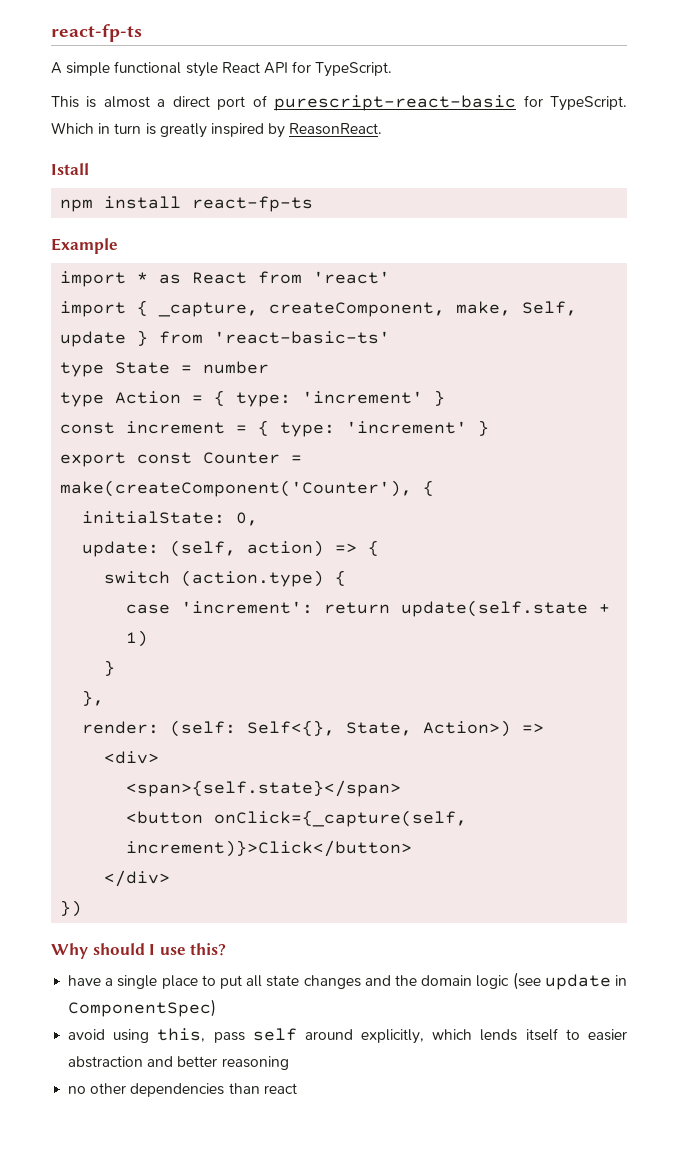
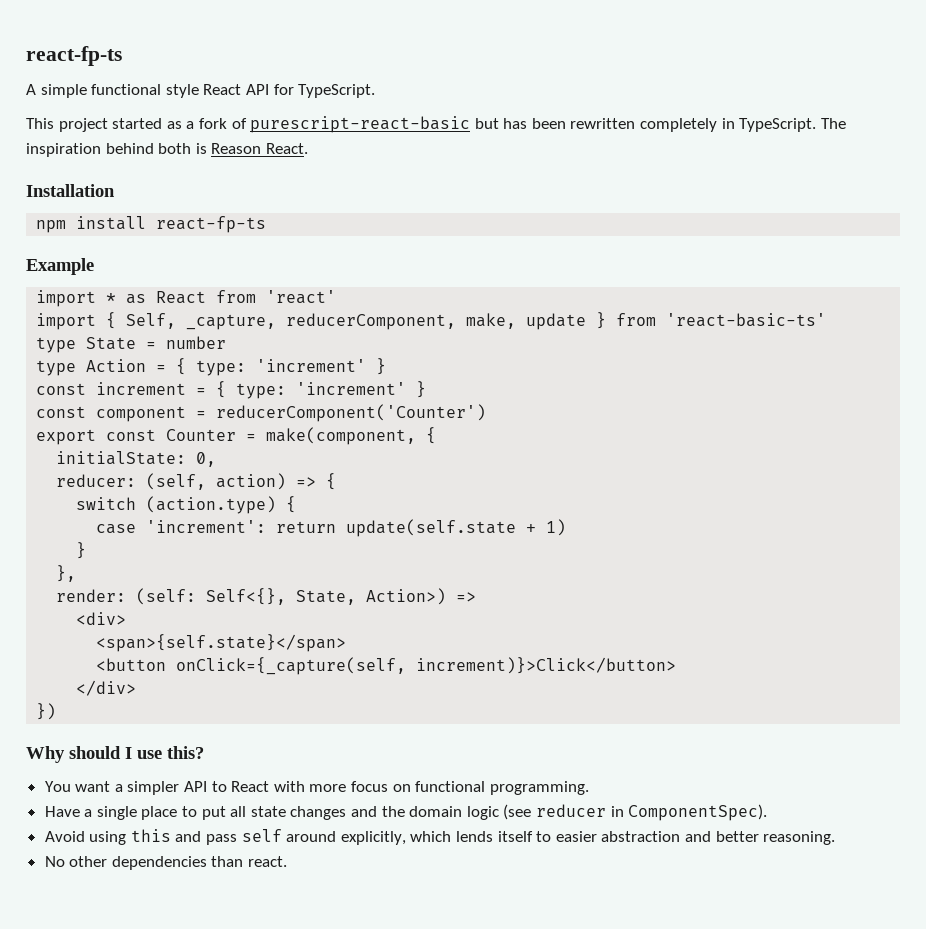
[86,95,627,111] [51,122,383,138] [51,163,89,175] is almost a direct port of purescript-react-basic for TypeScript. Which in turn is greatly inspired by ReasonReact. // Istall -> [58,116,846,133] [26,143,308,157] [26,184,115,197] project started as a fork of purescript-react-basic but has been rewritten completely in TypeScript. The inspiration behind both is Reason React. // Installation
[158,301,578,317] _capture, createComponent, make, Self, -> [126,313,517,330] Self, _capture, reducerComponent, make,
(490, 428) none -> [36,404,487,422] // const component = reducerComponent('Counter')
[60,480,413,497] make(createComponent('Counter'), -> [266,427,417,445] make(component,
[82,541,160,557] update: -> [56,474,137,487] reducer:
[68,975,102,986] have -> [44,781,589,795] [44,806,80,817] You want a simpler API to React with more focus on functional programming. // Have
[544,974,627,990] [68,999,217,1017] [68,1028,206,1043] update in ComponentSpec) // avoid using this, -> [535,804,768,821] [44,829,202,845] reducer in ComponentSpec). // Avoid using this and
[221,1056,289,1070] [68,1086,87,1094] reasoning // no -> [763,831,836,845] [44,856,65,867] reasoning. // No
[263,1083,297,1094] react -> [248,856,288,867] react.

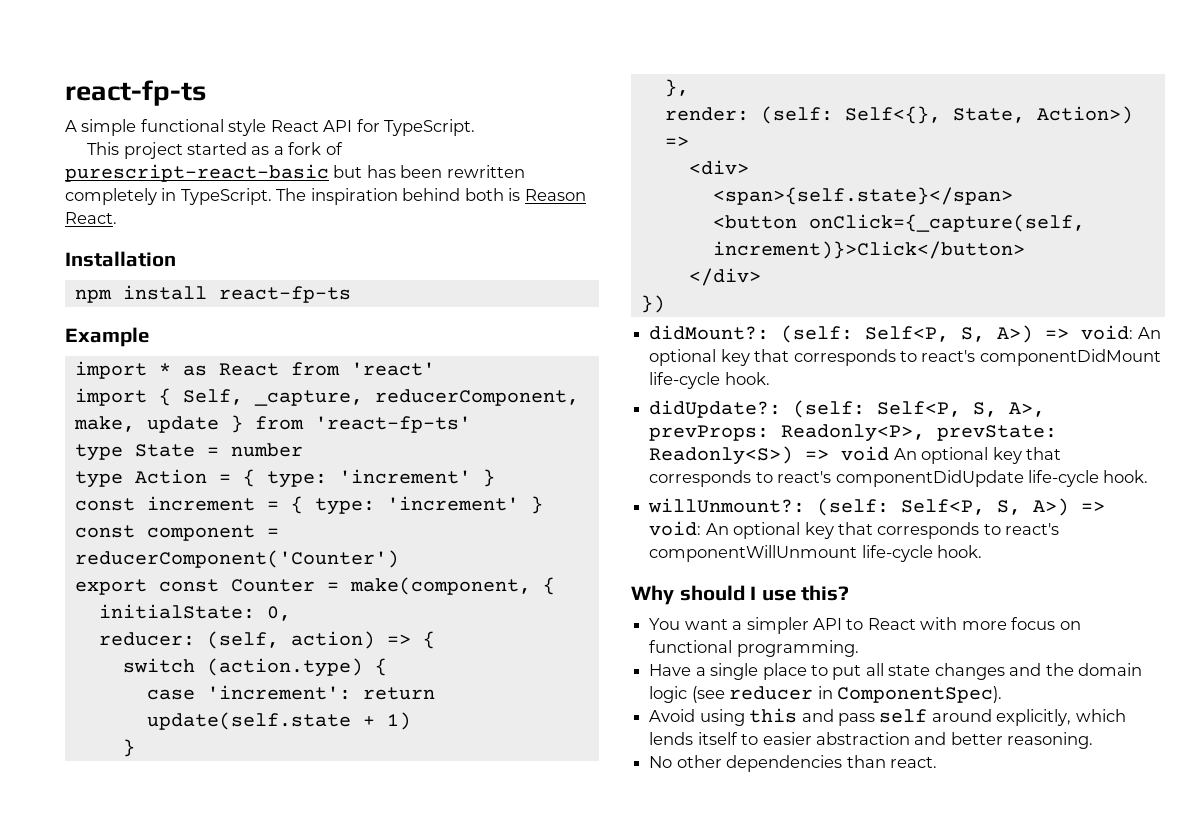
[666,313,827,327] 'react-basic-ts' -> [314,416,471,433] 'react-fp-ts'
(57, 711) none -> [649,325,1161,343] [649,349,1161,366] [649,372,770,389] [649,400,1046,418] [649,424,1058,442] [649,446,1061,465] [649,470,1149,487] [648,498,1106,516] [649,521,1060,539] [649,545,983,562] // didMount?: (self: Self<P, S, A>) => void: An optional key that corresponds to react's componentDidMount life-cycle hook. // didUpdate?: (self: Self<P, S, A>, prevProps: Readonly<P>, prevState: Readonly<S>) => void An optional key that corresponds to react's componentDidUpdate life-cycle hook. // willUnmount?: (self: Self<P, S, A>) => void: An optional key that corresponds to react's componentWillUnmount life-cycle hook.

